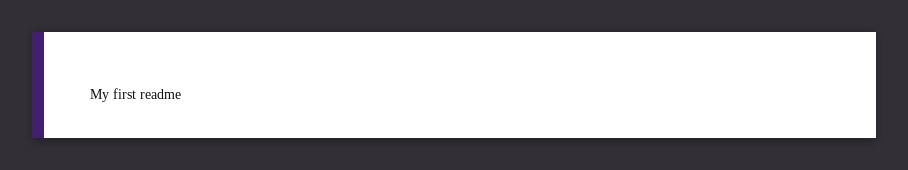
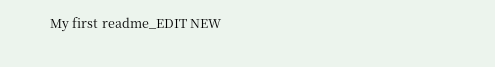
[140,89,181,99] readme -> [101,17,223,29] readme_EDIT NEW

